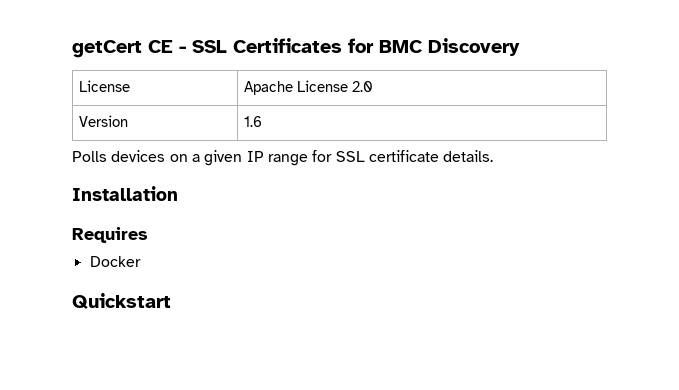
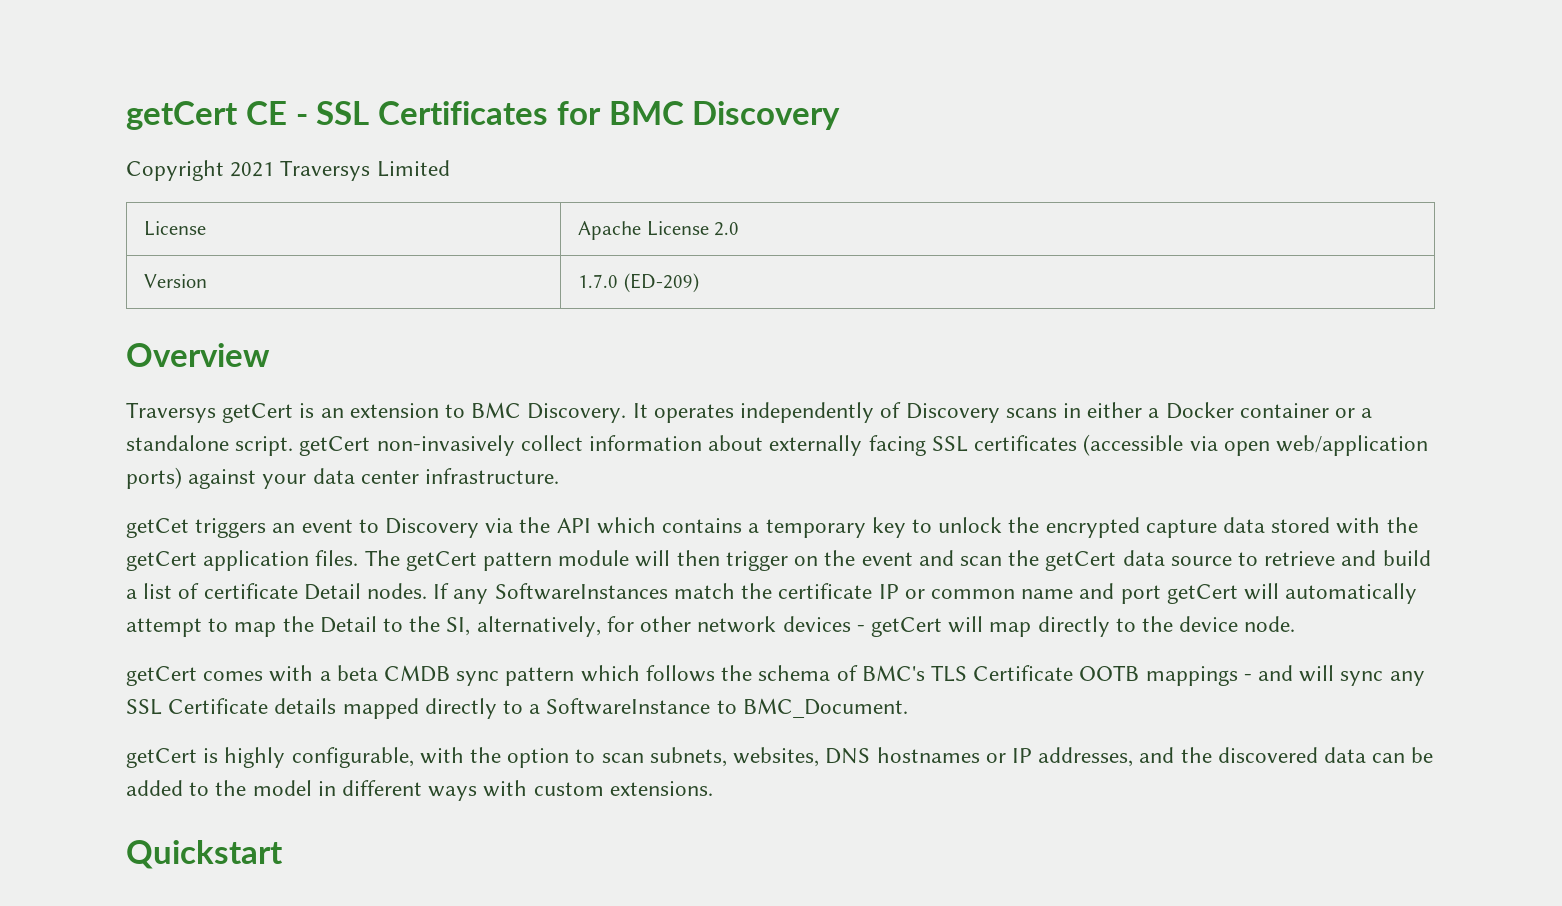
(520, 47) none -> [126,160,450,181] // Copyright 2021 Traversys Limited
[243,116,262,127] [72,150,494,166] [72,186,178,201] [72,227,148,243] [89,256,141,267] 1.6 // Polls devices on a given IP range for SSL certificate details. // Installation // Requires // Docker -> [578,273,699,293] [126,343,270,367] [126,402,1373,423] [126,434,1428,456] [126,467,560,489] [126,517,1418,538] [126,550,1431,571] [126,583,1418,604] [126,616,1296,637] [126,665,1425,686] [126,698,908,719] [126,747,1434,768] [126,780,713,801] 1.7.0 (ED-209) // Overview // Traversys getCert is an extension to BMC Discovery. It operates independently of Discovery scans in either a Docker container or a standalone script. getCert non-invasively collect information about externally facing SSL certificates (accessible via open web/application ports) against your data center infrastructure. // getCet triggers an event to Discovery via the API which contains a temporary key to unlock the encrypted capture data stored with the getCert application files. The getCert pattern module will then trigger on the event and scan the getCert data source to retrieve and build a list of certificate Detail nodes. If any SoftwareInstances match the certificate IP or common name and port getCert will automatically attempt to map the Detail to the SI, alternatively, for other network devices - getCert will map directly to the device node. // getCert comes with a beta CMDB sync pattern which follows the schema of BMC's TLS Certificate OOTB mappings - and will sync any SSL Certificate details mapped directly to a SoftwareInstance to BMC_Document. // getCert is highly configurable, with the option to scan subnets, websites, DNS hostnames or IP addresses, and the discovered data can be added to the model in different ways with custom extensions.

